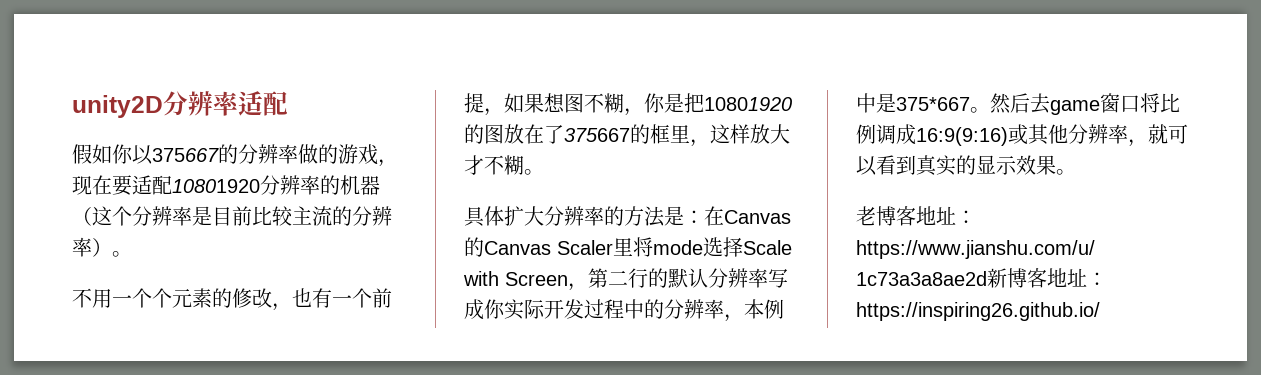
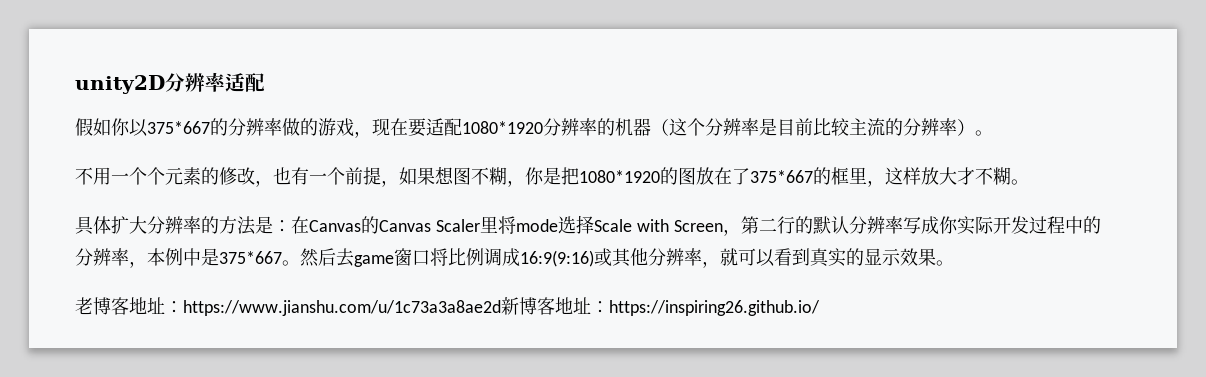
[152,148,219,162] 375667 -> [147,121,210,134] 375*667
[172,179,260,193] 10801920 -> [462,121,543,134] 1080*1920
[704,97,792,111] 10801920 -> [579,170,660,183] 1080*1920
[564,128,630,142] 375667 -> [750,170,813,183] 375*667

